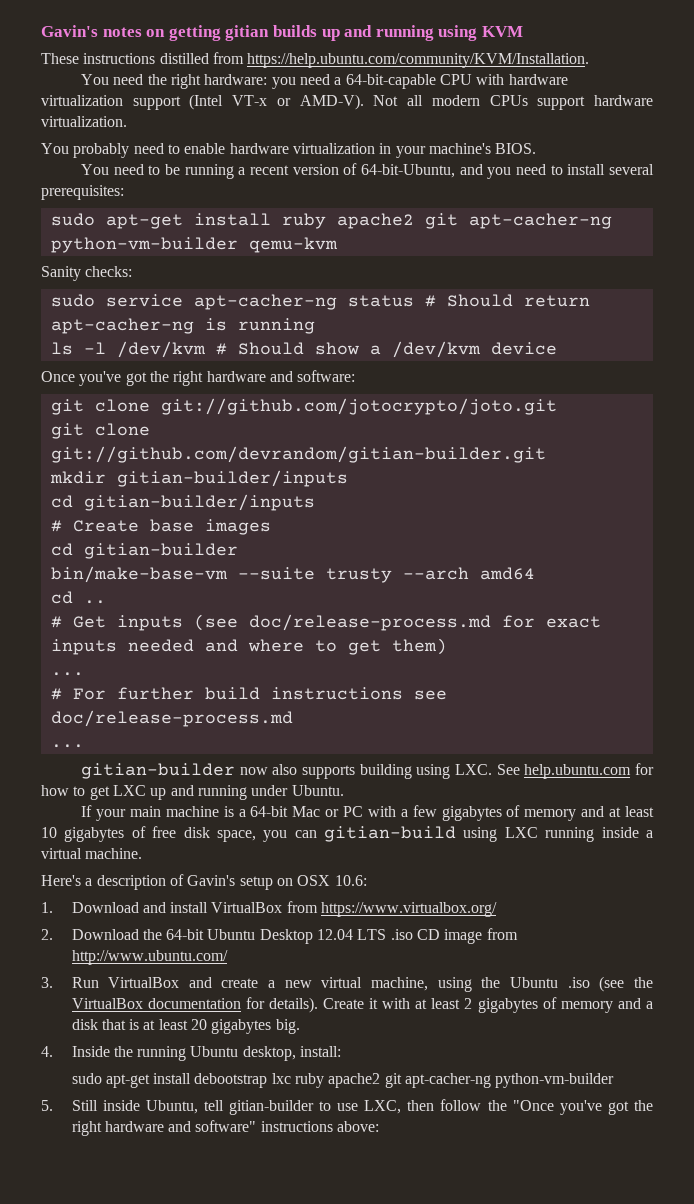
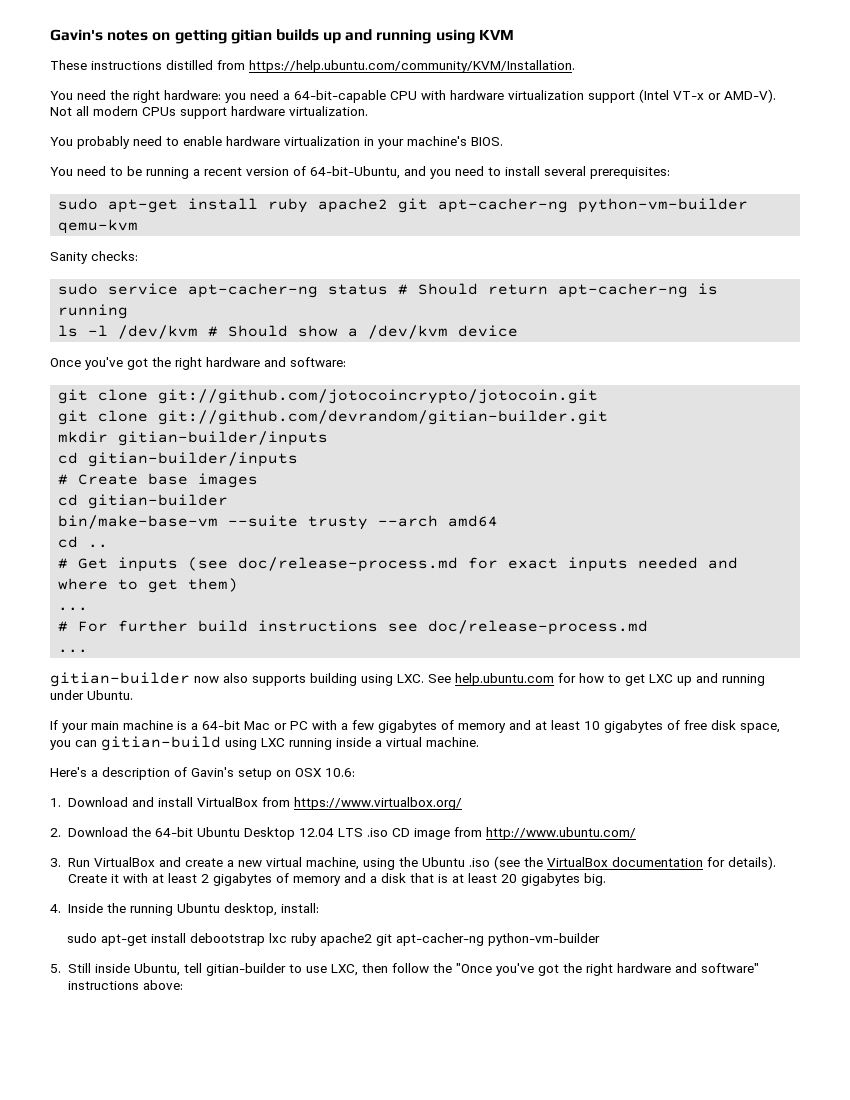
[160,398,557,415] git://github.com/jotocrypto/joto.git -> [158,389,599,404] git://github.com/jotocoincrypto/jotocoin.git

